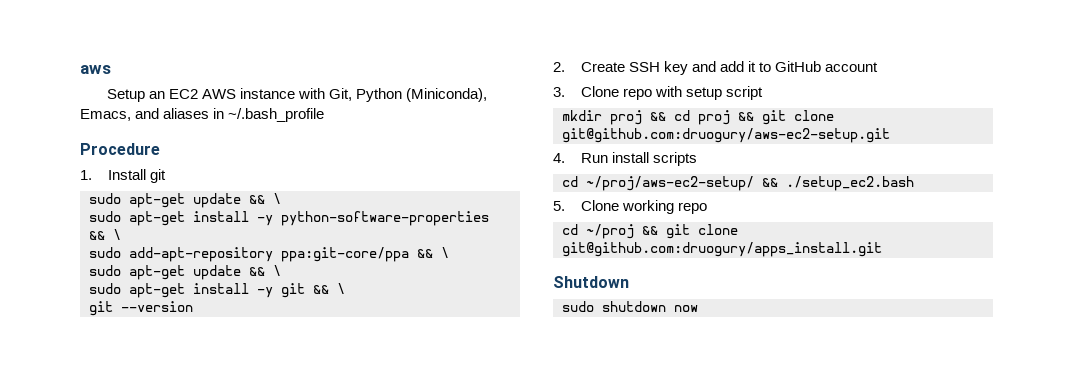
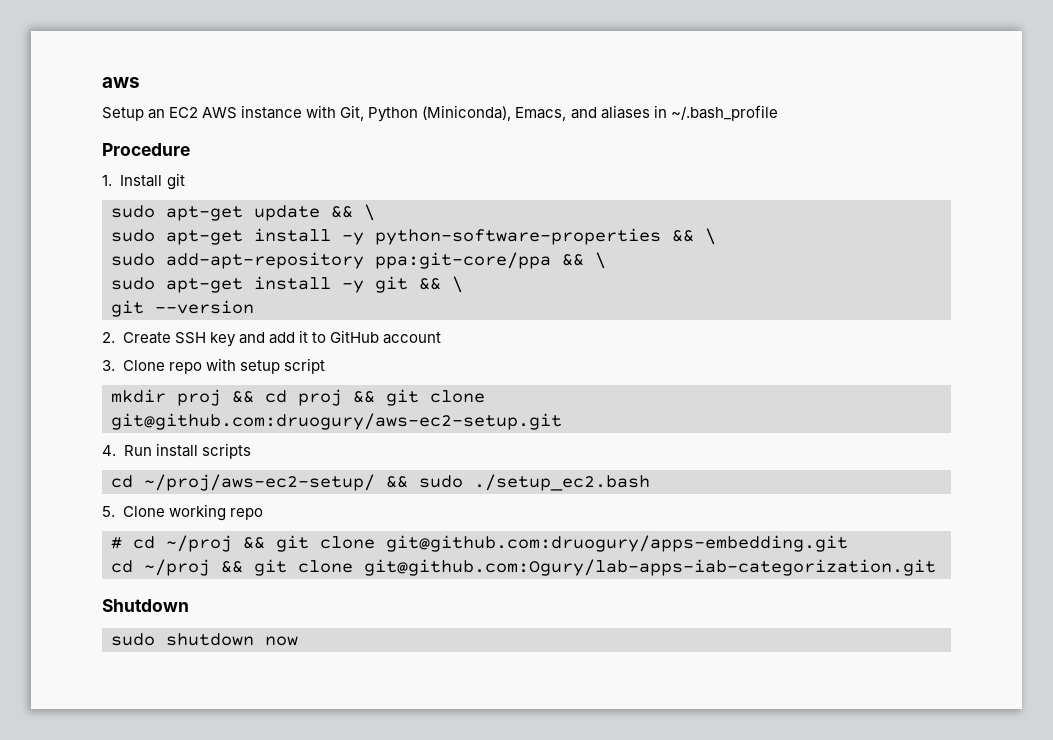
[89,265,281,280] // sudo apt-get update && \ -> (606, 260) none
(778, 182) none -> [419,475,463,488] sudo
[562,224,738,239] [562,242,882,257] cd ~/proj && git clone git@github.com:druogury/apps_install.git -> [111,535,848,552] [111,559,936,576] # cd ~/proj && git clone git@github.com:druogury/apps-embedding.git // cd ~/proj && git clone git@github.com:Ogury/lab-apps-iab-categorization.git

